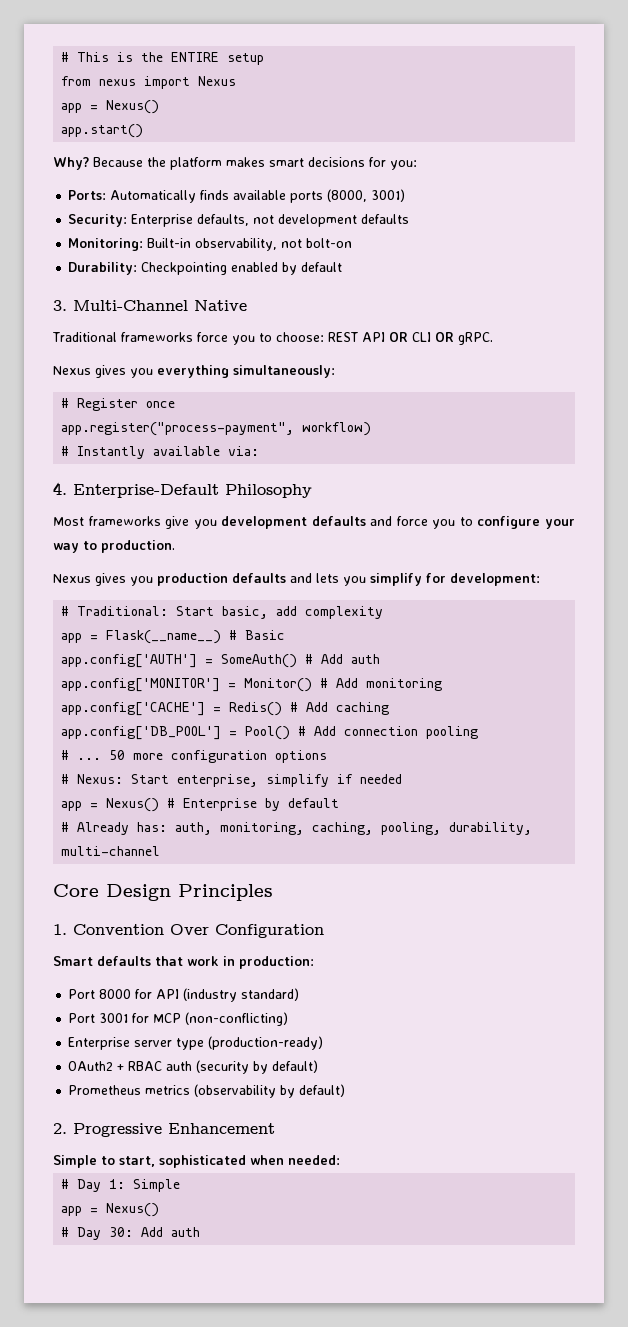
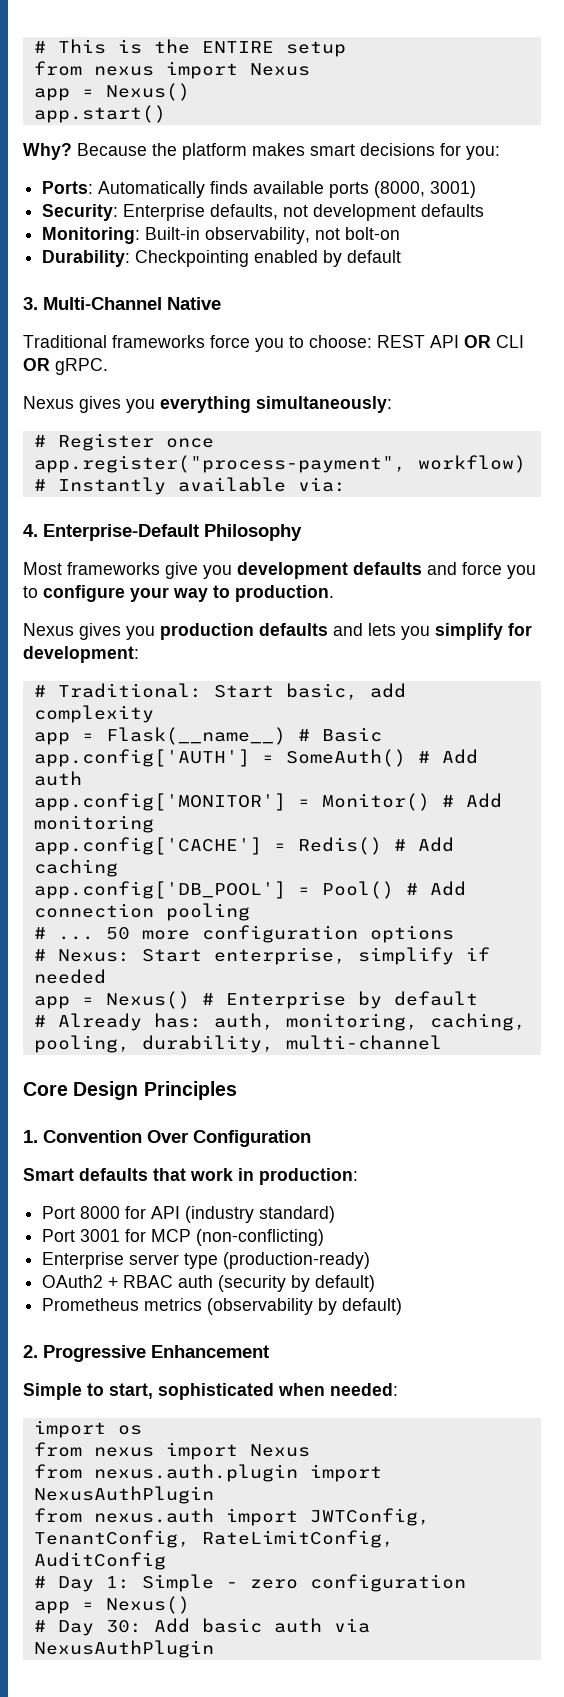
(340, 1160) none -> [33,1420,142,1438] [33,1442,310,1460] [33,1464,382,1482] [33,1486,214,1504] [33,1508,430,1526] [33,1530,394,1548] [33,1552,166,1570] // import os // from nexus import Nexus // from nexus.auth.plugin import NexusAuthPlugin // from nexus.auth import JWTConfig, TenantConfig, RateLimitConfig, AuditConfig
(181, 1185) none -> [225,1574,466,1592] - zero configuration
[171,1227,201,1237] auth -> [201,1618,370,1633] [33,1640,214,1658] basic auth via NexusAuthPlugin

